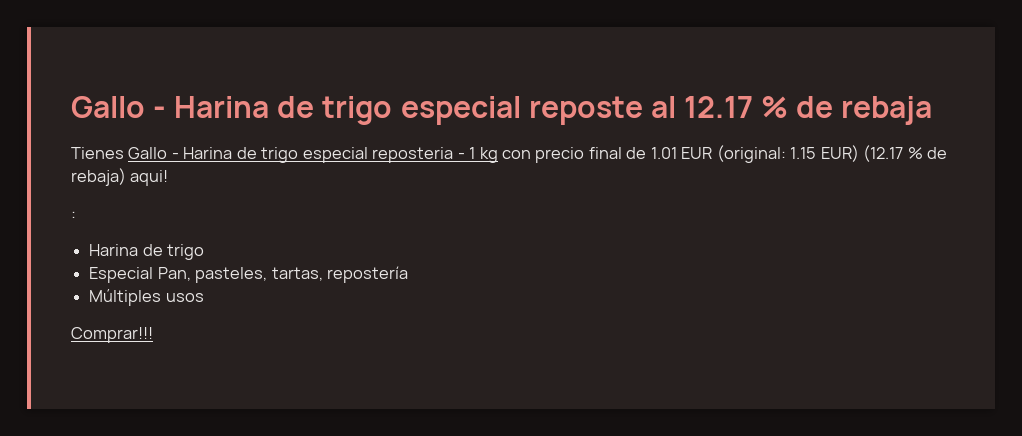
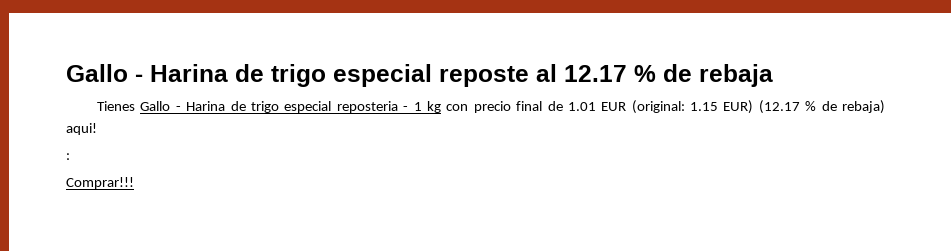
[89,244,205,260] [89,266,408,283] [89,289,204,306] // Harina de trigo // Especial Pan, pasteles, tartas, repostería // Múltiples usos -> (70, 156) none

